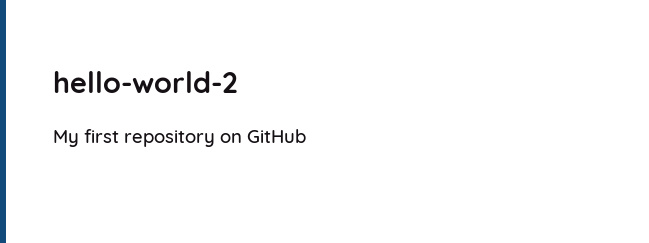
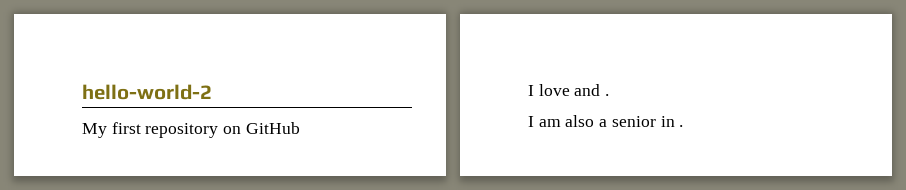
(306, 136) none -> [528,84,610,96] [528,115,684,127] // I love and . // I am also a senior in .

